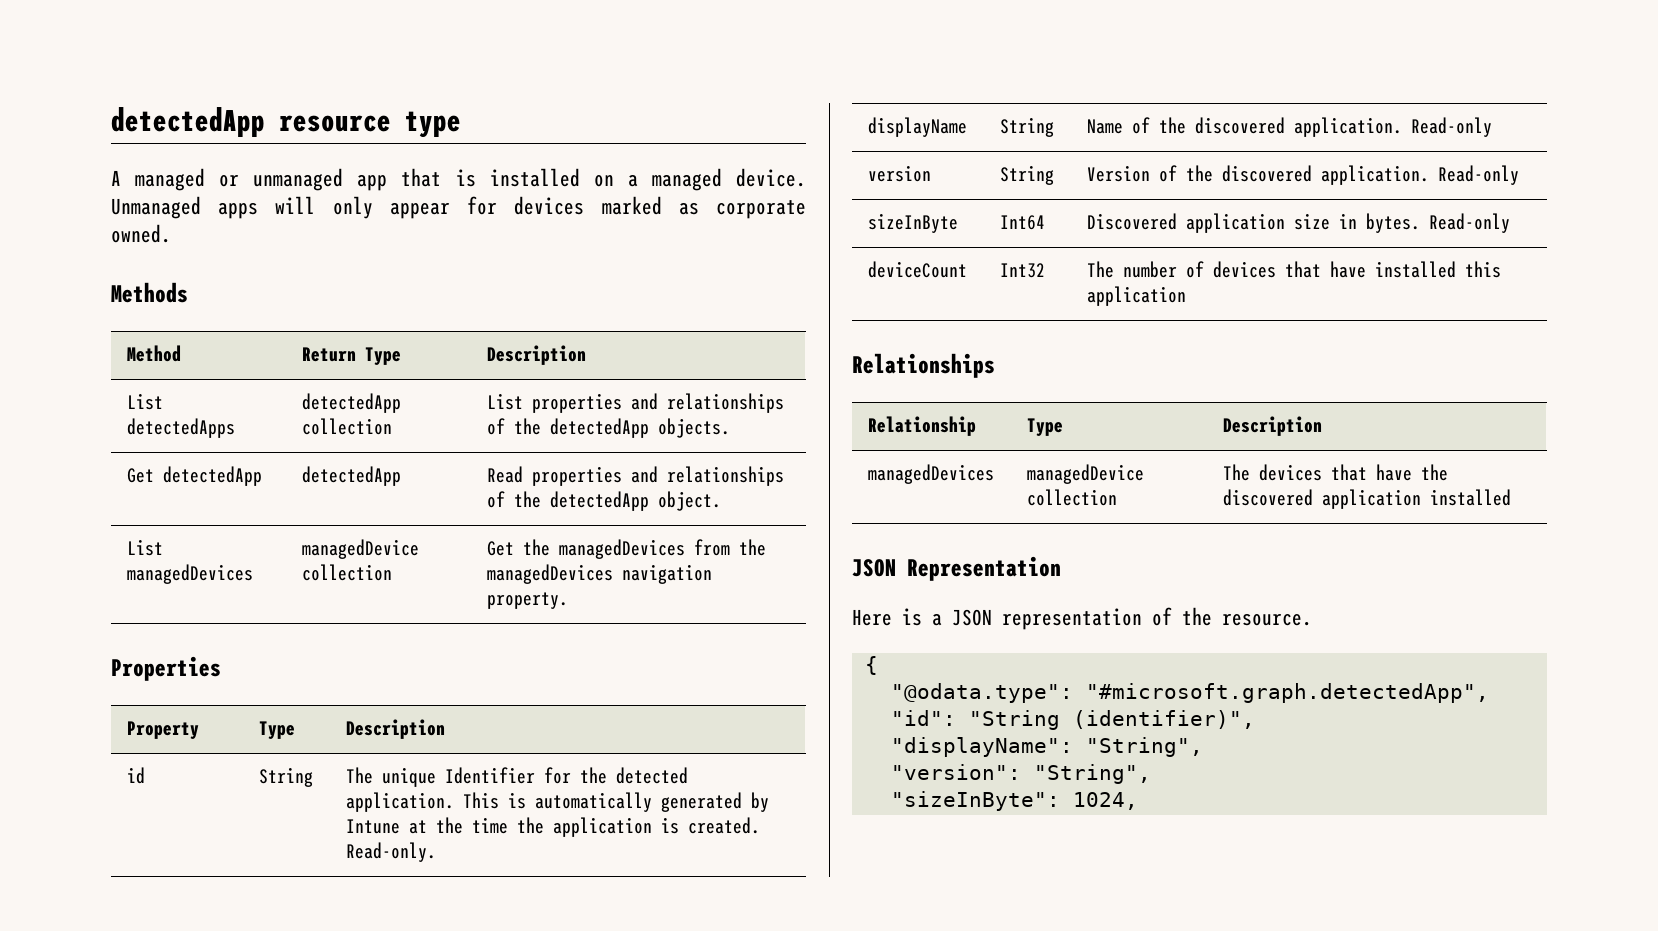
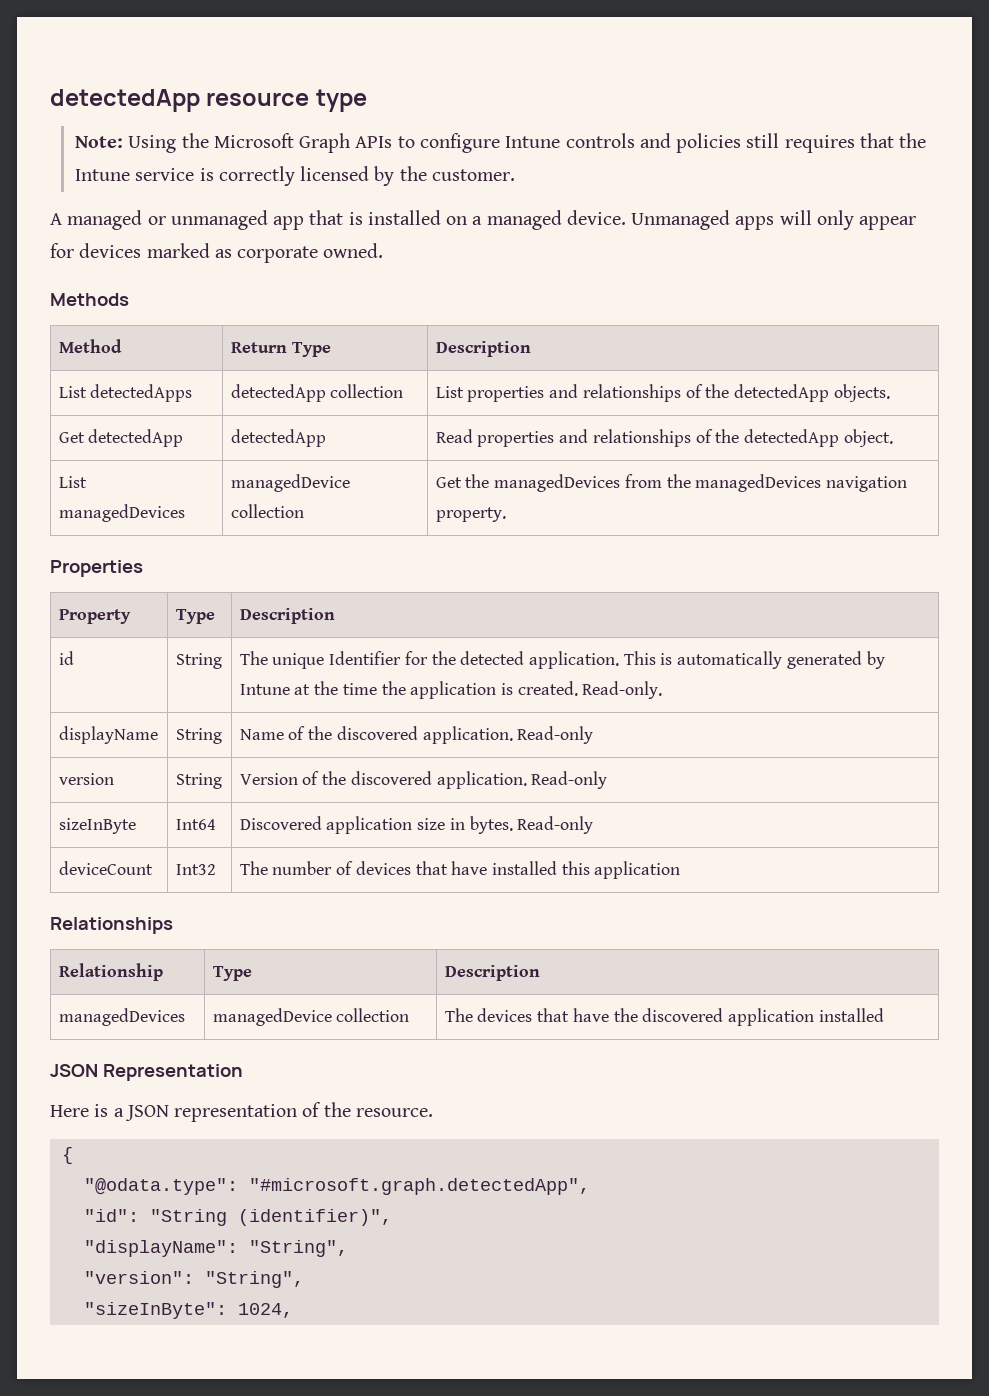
(461, 124) none -> [75,133,927,153] [75,166,516,186] // Note: Using the Microsoft Graph APIs to configure Intune controls and policies still requires that the Intune service is correctly licensed by the customer.

